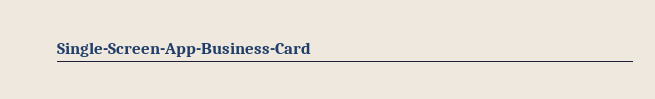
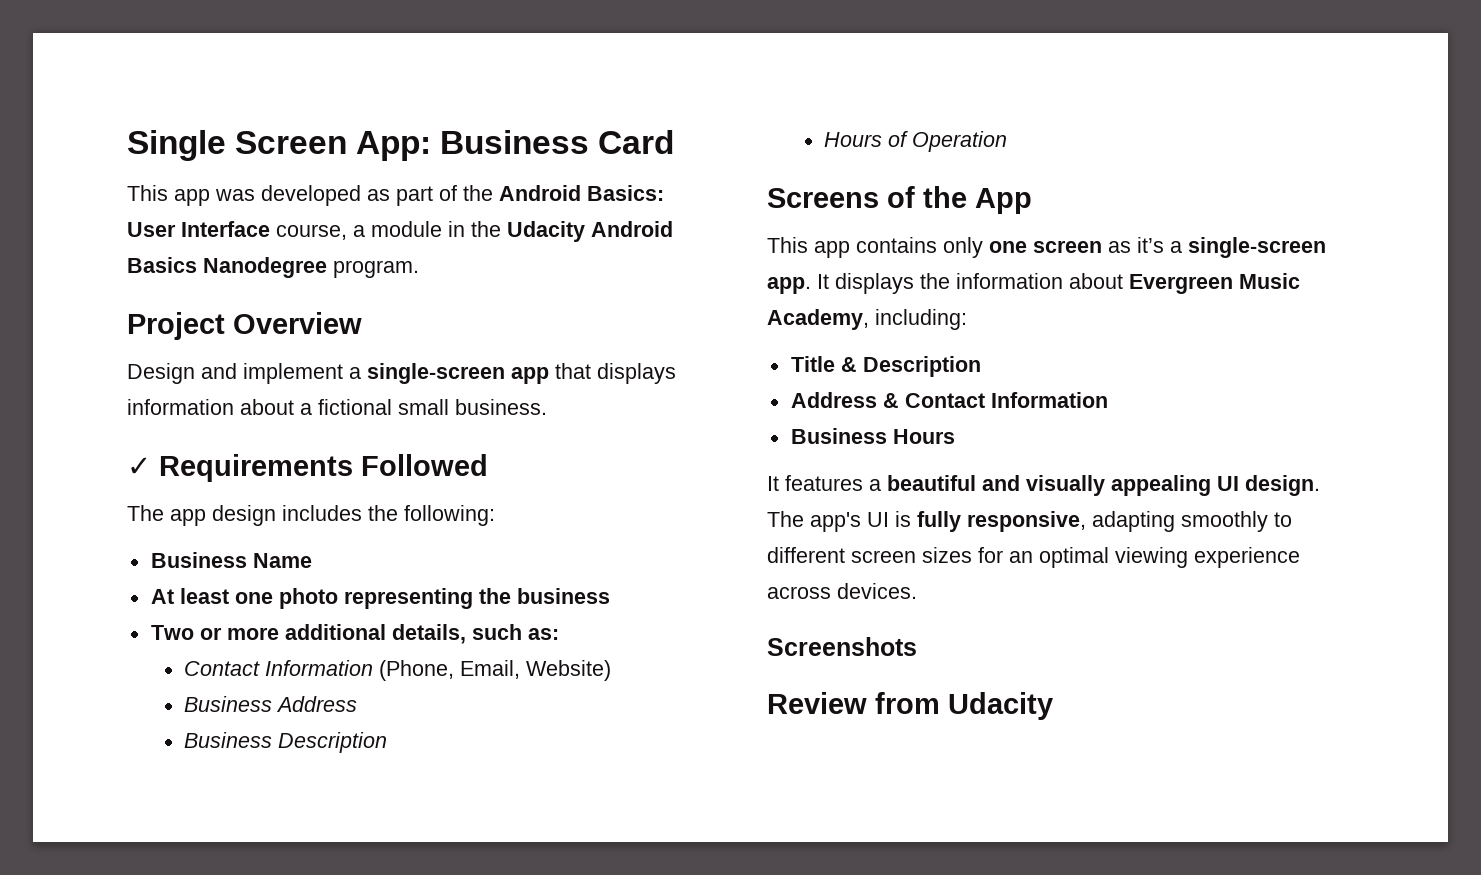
[57,42,311,57] Single-Screen-App-Business-Card -> [127,130,675,161] [127,185,664,206] [127,221,673,242] [127,257,419,278] [127,312,362,340] [127,363,676,384] [127,399,547,415] [127,454,488,482] [127,505,495,526] [150,552,312,568] [150,588,610,609] [150,624,559,644] [184,660,612,681] [184,696,358,712] [184,732,388,753] [824,131,1008,152] [767,186,1032,214] [767,237,1326,258] [767,273,1300,294] [767,309,967,330] [790,356,981,377] [790,392,1108,408] [790,428,955,444] [767,475,1320,496] [767,511,1292,532] [767,547,1300,568] [767,583,917,599] [767,637,917,656] [767,692,1053,720] Single Screen App: Business Card // This app was developed as part of the Android Basics: User Interface course, a module in the Udacity Android Basics Nanodegree program. // Project Overview // Design and implement a single-screen app that displays information about a fictional small business. // ✓ Requirements Followed // The app design includes the following: // Business Name // At least one photo representing the business // Two or more additional details, such as: // Contact Information (Phone, Email, Website) // Business Address // Business Description // Hours of Operation // Screens of the App // This app contains only one screen as it’s a single-screen app. It displays the information about Evergreen Music Academy, including: // Title & Description // Address & Contact Information // Business Hours // It features a beautiful and visually appealing UI design. The app's UI is fully responsive, adapting smoothly to different screen sizes for an optimal viewing experience across devices. // Screenshots // Review from Udacity

